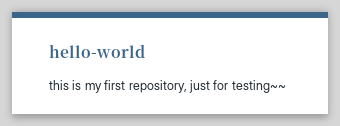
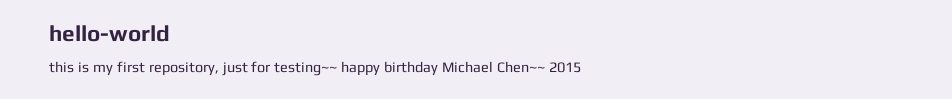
(286, 86) none -> [341,61,581,76] happy birthday Michael Chen~~ 2015

